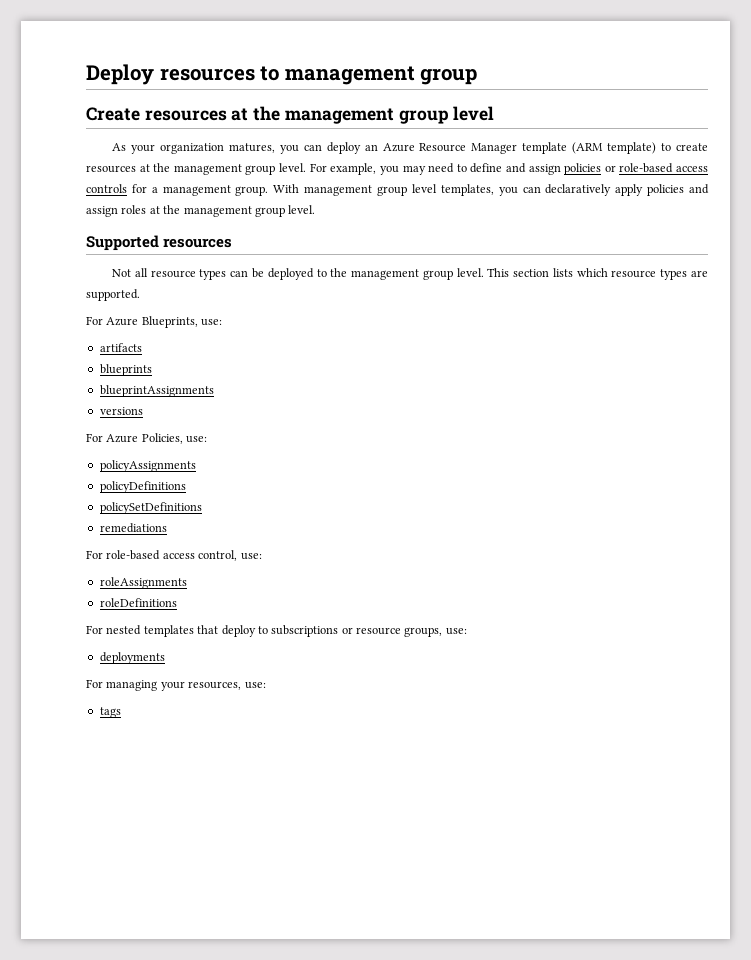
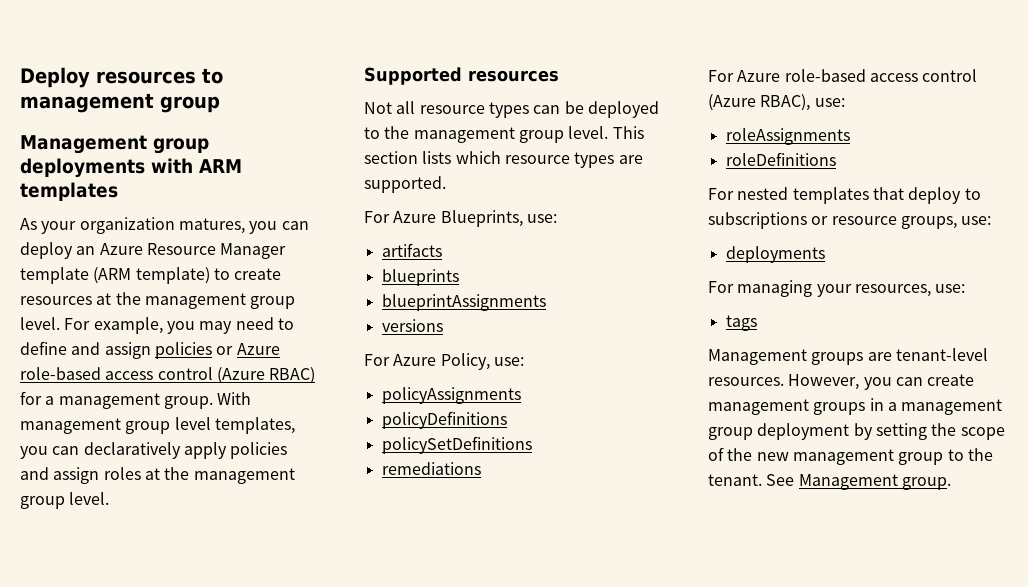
[86,106,495,124] Create resources at the management group level -> [20,135,209,154] [20,158,242,178] [20,182,118,201] Management group deployments with ARM templates
[619,163,708,173] [86,184,127,193] role-based access controls -> [236,343,280,355] [20,367,316,384] Azure role-based access control (Azure RBAC)
[141,433,183,444] Policies, -> [440,353,490,370] Policy,
[106,550,238,561] role-based access control, -> [737,69,978,82] [708,94,811,111] Azure role-based access control (Azure RBAC),
(121, 712) none -> [708,348,988,365] [708,374,975,390] [708,398,1003,415] [708,423,1005,440] [708,447,993,465] [708,474,951,490] // Management groups are tenant-level resources. However, you can create management groups in a management group deployment by setting the scope of the new management group to the tenant. See Management group.

